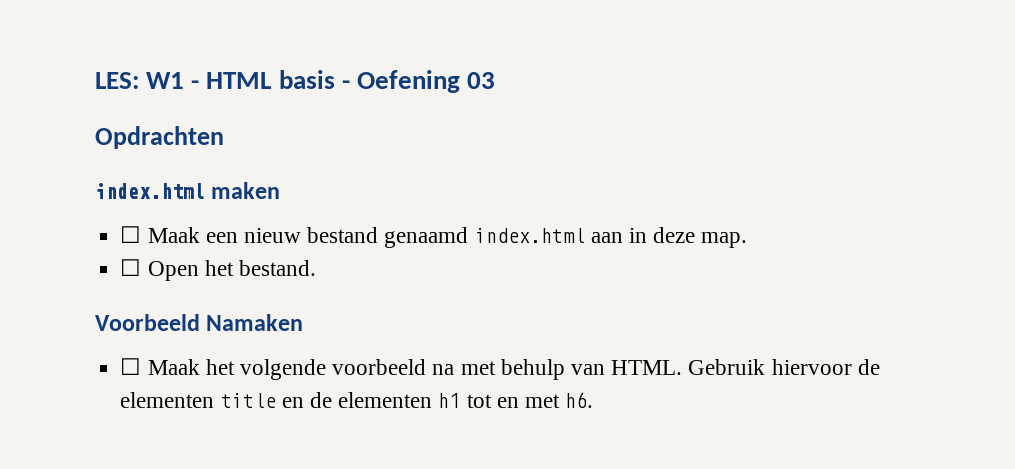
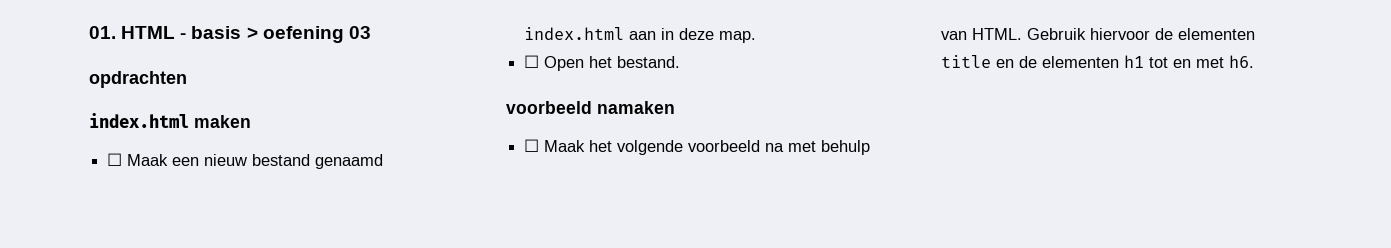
[95,70,460,93] LES: W1 - HTML basis - Oefening -> [89,26,344,43] 01. HTML - basis > oefening
[95,126,224,149] Opdrachten -> [89,71,187,88] opdrachten
[95,314,304,331] Voorbeeld Namaken -> [506,101,675,114] voorbeeld namaken

